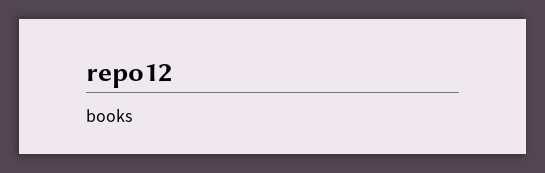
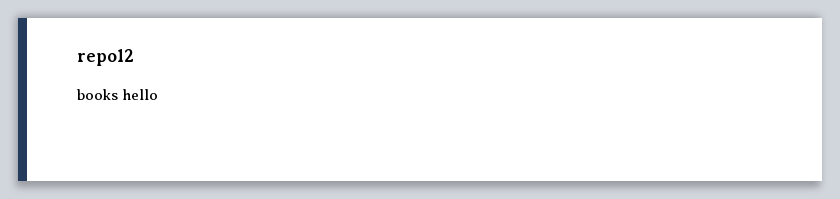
(132, 115) none -> [122,89,159,100] hello

